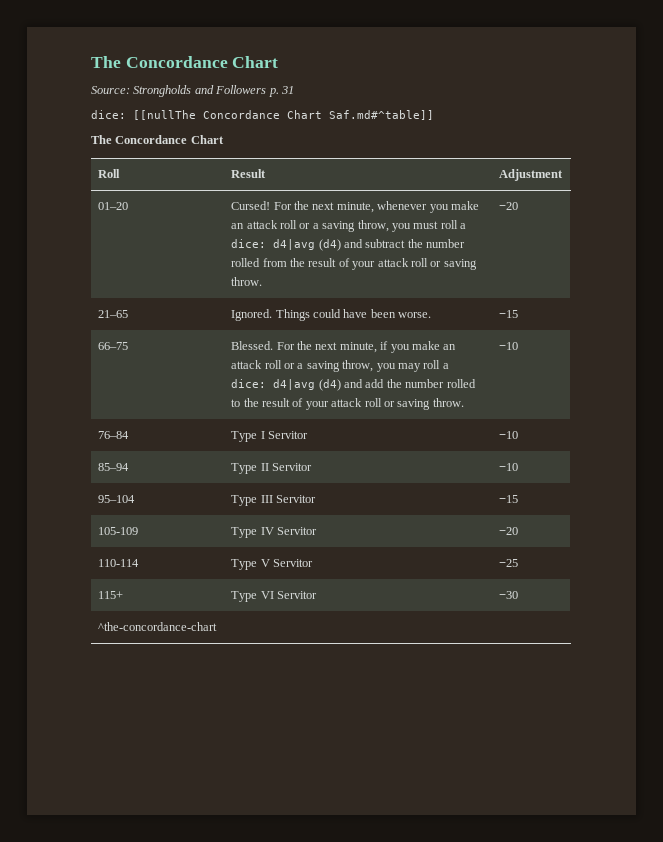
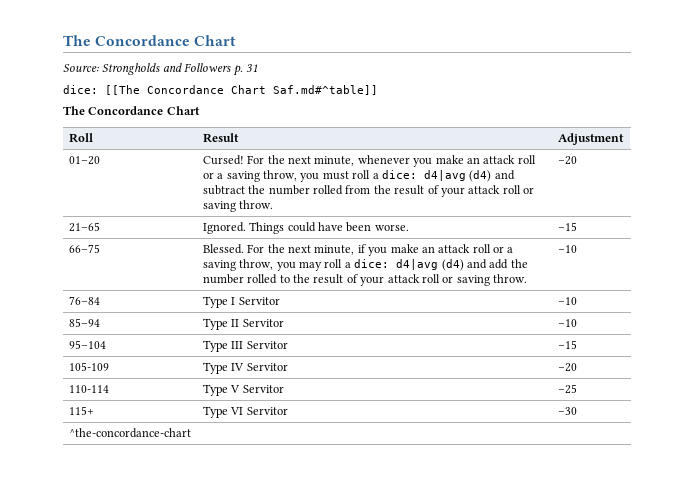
[133,110,196,120] [[nullThe -> [105,85,140,95] [[The

